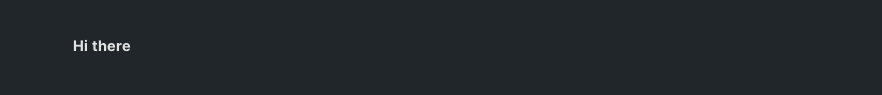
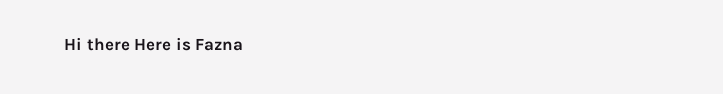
(132, 46) none -> [134,37,244,51] Here is Fazna

